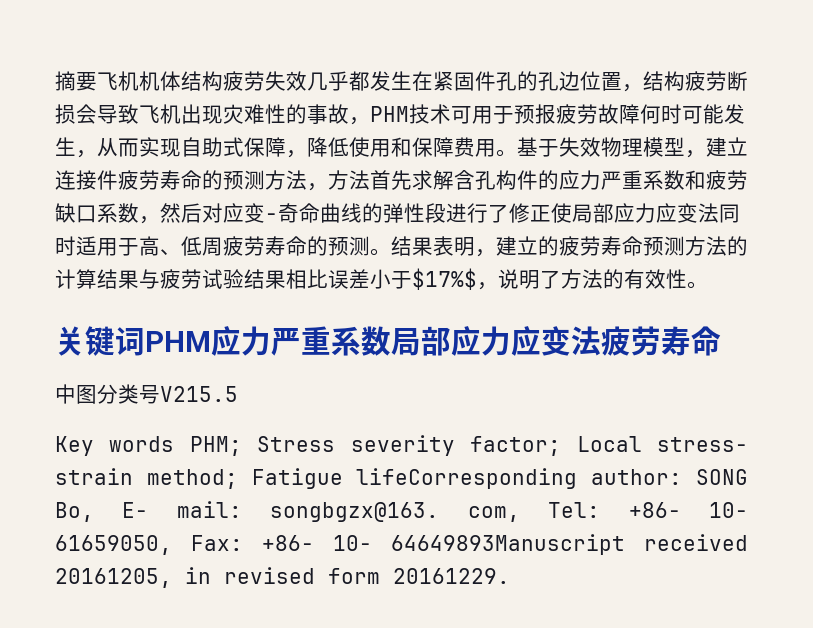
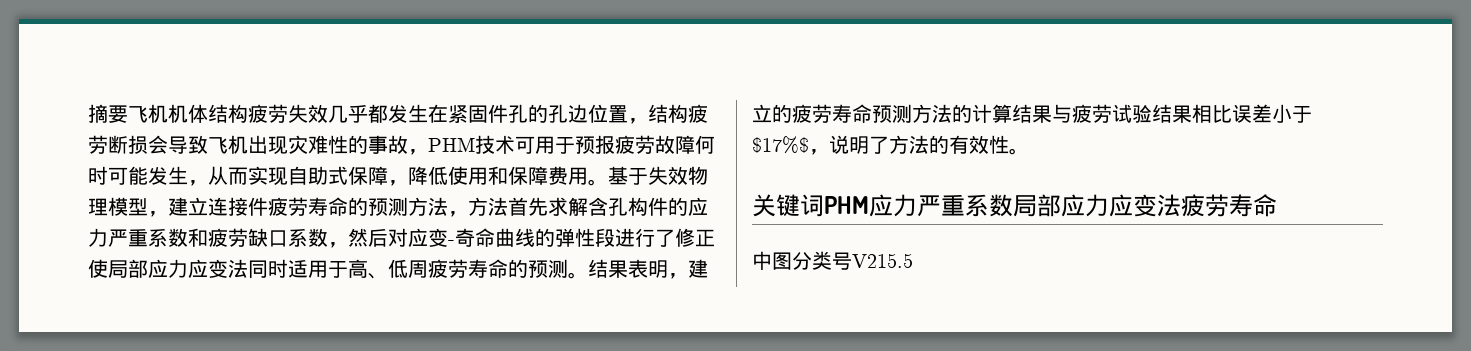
[55,435,748,456] [55,468,748,489] [55,501,748,522] [55,534,748,555] [55,567,510,588] // Key words PHM; Stress severity factor; Local stress- strain method; Fatigue lifeCorresponding author: SONG Bo, E- mail: songbgzx@163. com, Tel: +86- 10- 61659050, Fax: +86- 10- 64649893Manuscript received 20161205, in revised form 20161229. -> (913, 260) none

